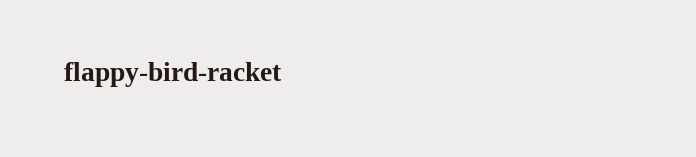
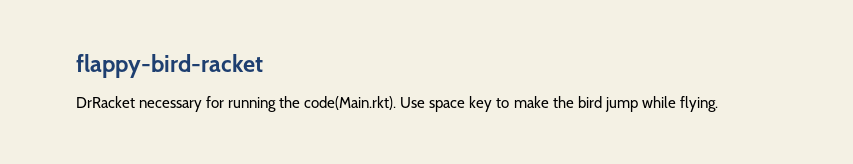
(282, 74) none -> [76,96,718,112] // DrRacket necessary for running the code(Main.rkt). Use space key to make the bird jump while flying.

